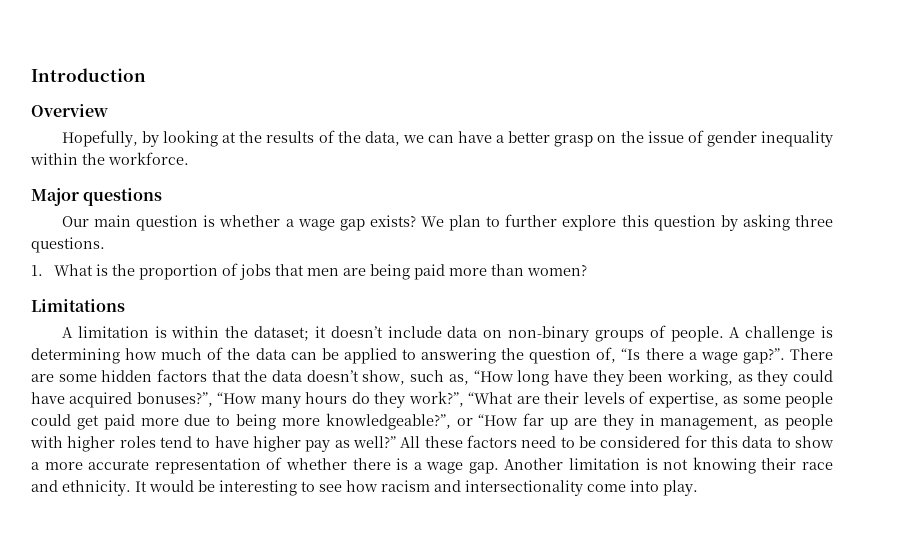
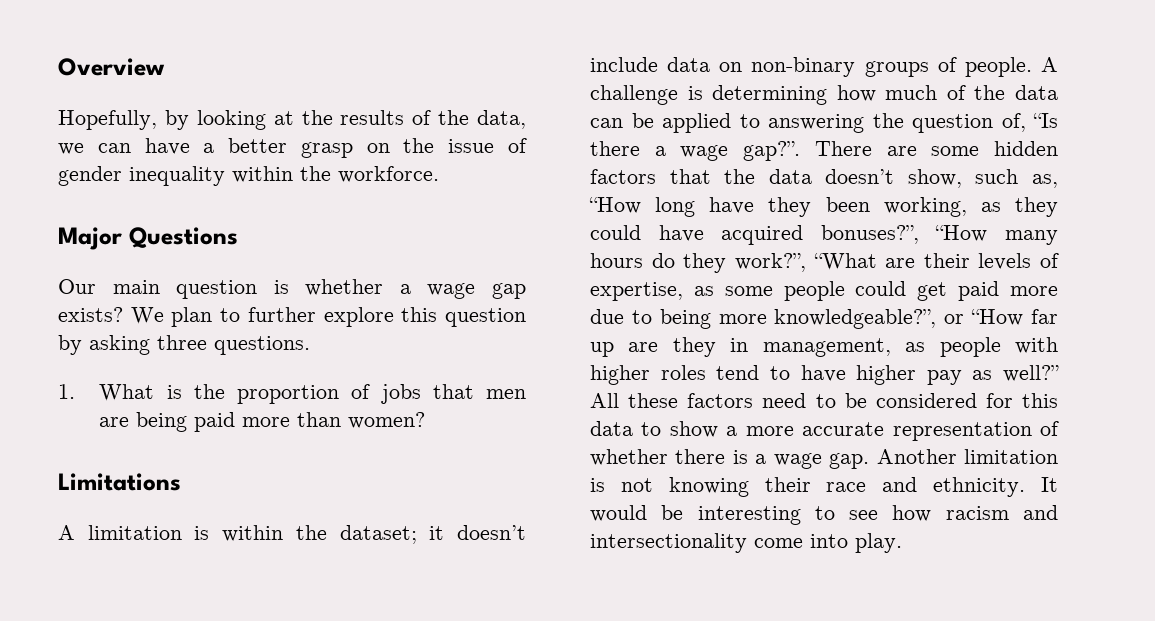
[31,68,146,82] Introduction // -> (58, 67) none
[83,188,163,206] questions -> [129,227,238,248] Questions

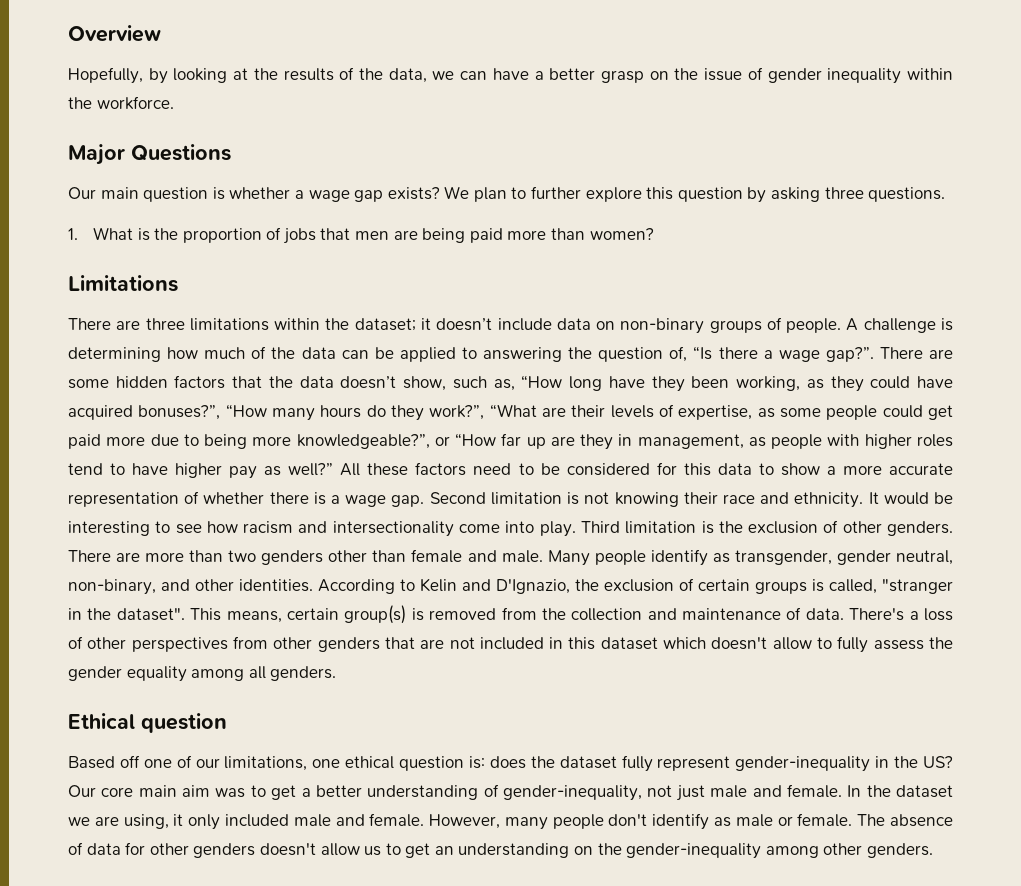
[58,525,210,540] A limitation is -> [68,318,269,331] There are three limitations
[876,449,957,464] Another -> [429,492,486,504] Second
(902, 543) none -> [580,520,953,536] [68,549,953,566] [68,578,953,595] [68,605,954,624] [68,636,953,653] [68,666,337,682] [68,713,227,733] [68,755,954,772] [68,784,953,801] [68,813,953,830] [68,842,934,859] Third limitation is the exclusion of other genders. There are more than two genders other than female and male. Many people identify as transgender, gender neutral, non-binary, and other identities. According to Kelin and D'Ignazio, the exclusion of certain groups is called, "stranger in the dataset". This means, certain group(s) is removed from the collection and maintenance of data. There's a loss of other perspectives from other genders that are not included in this dataset which doesn't allow to fully assess the gender equality among all genders. // Ethical question // Based off one of our limitations, one ethical question is: does the dataset fully represent gender-inequality in the US? Our core main aim was to get a better understanding of gender-inequality, not just male and female. In the dataset we are using, it only included male and female. However, many people don't identify as male or female. The absence of data for other genders doesn't allow us to get an understanding on the gender-inequality among other genders.

